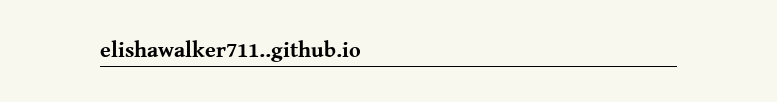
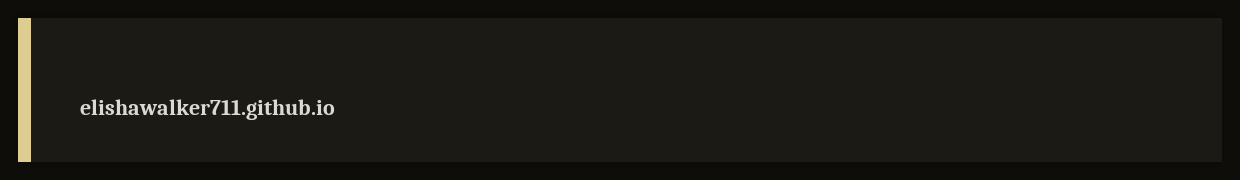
[100,40,361,62] elishawalker711..github.io -> [80,99,335,120] elishawalker711.github.io

